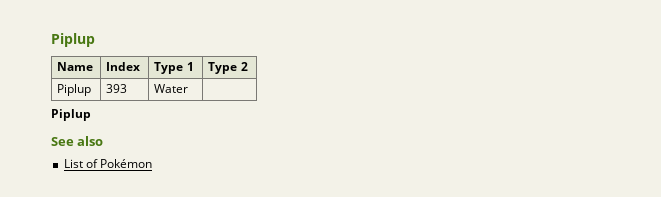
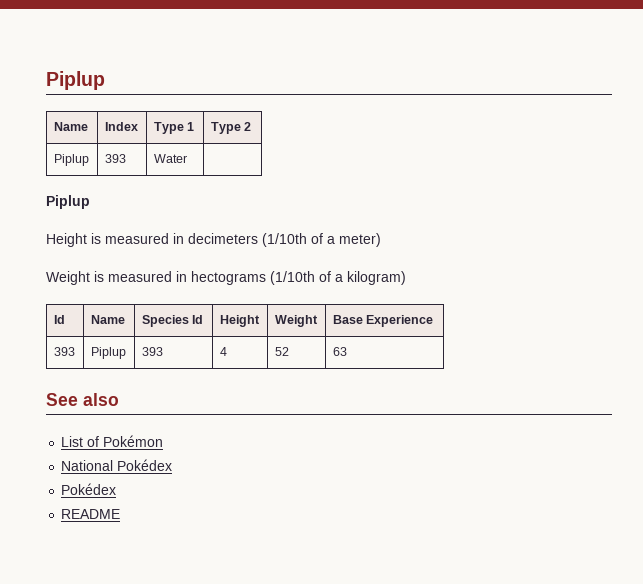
(91, 115) none -> [46,233,381,247] [46,271,406,285] [53,315,65,324] [90,315,125,324] [141,315,203,327] [219,315,260,327] [274,315,318,327] [332,315,433,327] [53,347,75,356] [90,347,126,359] [141,347,163,356] [219,347,227,356] [274,347,289,356] [332,347,347,356] // Height is measured in decimeters (1/10th of a meter) // Weight is measured in hectograms (1/10th of a kilogram) // Id | Name | Species Id | Height | Weight | Base Experience // 393 | Piplup | 393 | 4 | 52 | 63
(152, 163) none -> [61,459,173,471] [61,483,117,495] [61,509,121,519] // National Pokédex // Pokédex // README

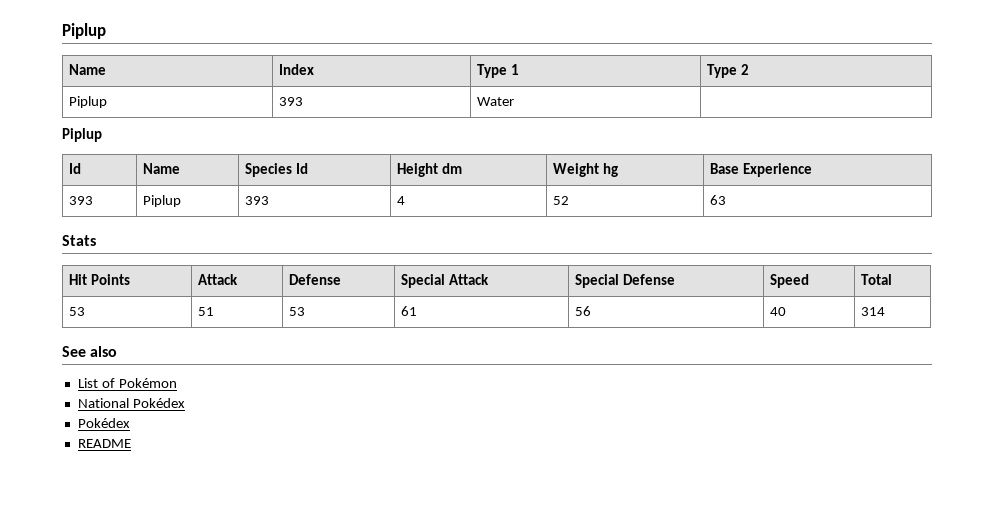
[46,233,381,247] [46,271,406,285] // Height is measured in decimeters (1/10th of a meter) // Weight is measured in hectograms (1/10th of a kilogram) -> (102, 135) none
[274,315,318,327] | Weight -> [441,163,462,174] [552,163,618,177] dm | Weight hg
(347, 351) none -> [62,235,96,246] [68,274,130,285] [197,274,238,285] [288,274,341,285] [400,274,489,288] [574,274,675,288] [769,274,809,288] [860,274,892,285] [68,307,85,316] [197,307,214,316] [288,307,305,316] [400,306,417,316] [574,306,591,316] [769,307,786,316] [860,307,885,316] // Stats // Hit Points | Attack | Defense | Special Attack | Special Defense | Speed | Total // 53 | 51 | 53 | 61 | 56 | 40 | 314

